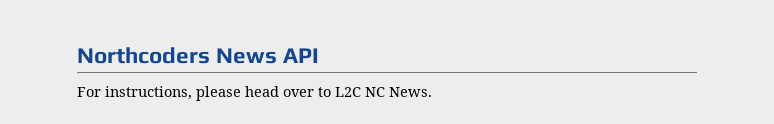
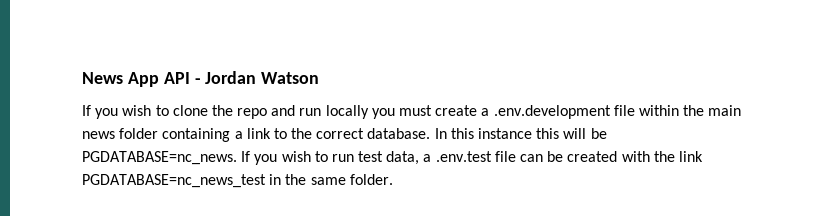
[77,47,278,64] Northcoders News -> [82,72,159,87] News App
[77,86,432,101] // For instructions, please head over to L2C NC News. -> [194,71,320,84] [82,105,742,119] [82,128,607,142] [82,151,703,165] [82,174,393,188] - Jordan Watson // If you wish to clone the repo and run locally you must create a .env.development file within the main news folder containing a link to the correct database. In this instance this will be PGDATABASE=nc_news. If you wish to run test data, a .env.test file can be created with the link PGDATABASE=nc_news_test in the same folder.

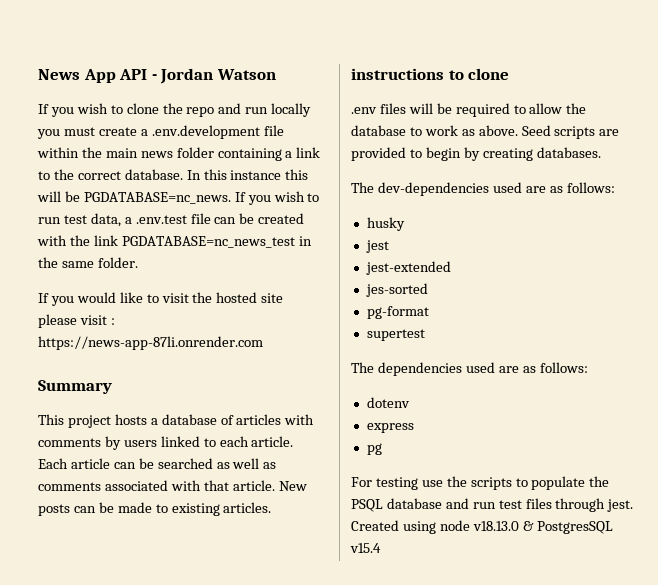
(393, 179) none -> [38,292,284,306] [38,314,115,328] [38,336,263,350] [38,380,112,394] [38,414,315,428] [38,436,294,450] [38,458,277,469] [38,480,307,491] [38,502,272,516] [351,68,510,80] [351,103,587,117] [351,125,620,139] [351,147,601,161] [351,182,615,196] [366,217,405,231] [365,240,389,253] [365,261,451,275] [365,283,428,297] [366,306,429,319] [366,329,425,341] [351,362,588,376] [366,397,410,408] [366,423,414,433] [366,443,382,455] [351,476,610,490] [351,498,634,512] [351,520,613,534] [350,543,381,553] // If you would like to visit the hosted site please visit : https://news-app-87li.onrender.com // Summary // This project hosts a database of articles with comments by users linked to each article. Each article can be searched as well as comments associated with that article. New posts can be made to existing articles. // instructions to clone // .env files will be required to allow the database to work as above. Seed scripts are provided to begin by creating databases. // The dev-dependencies used are as follows: // husky // jest // jest-extended // jes-sorted // pg-format // supertest // The dependencies used are as follows: // dotenv // express // pg // For testing use the scripts to populate the PSQL database and run test files through jest. Created using node v18.13.0 & PostgresSQL v15.4

